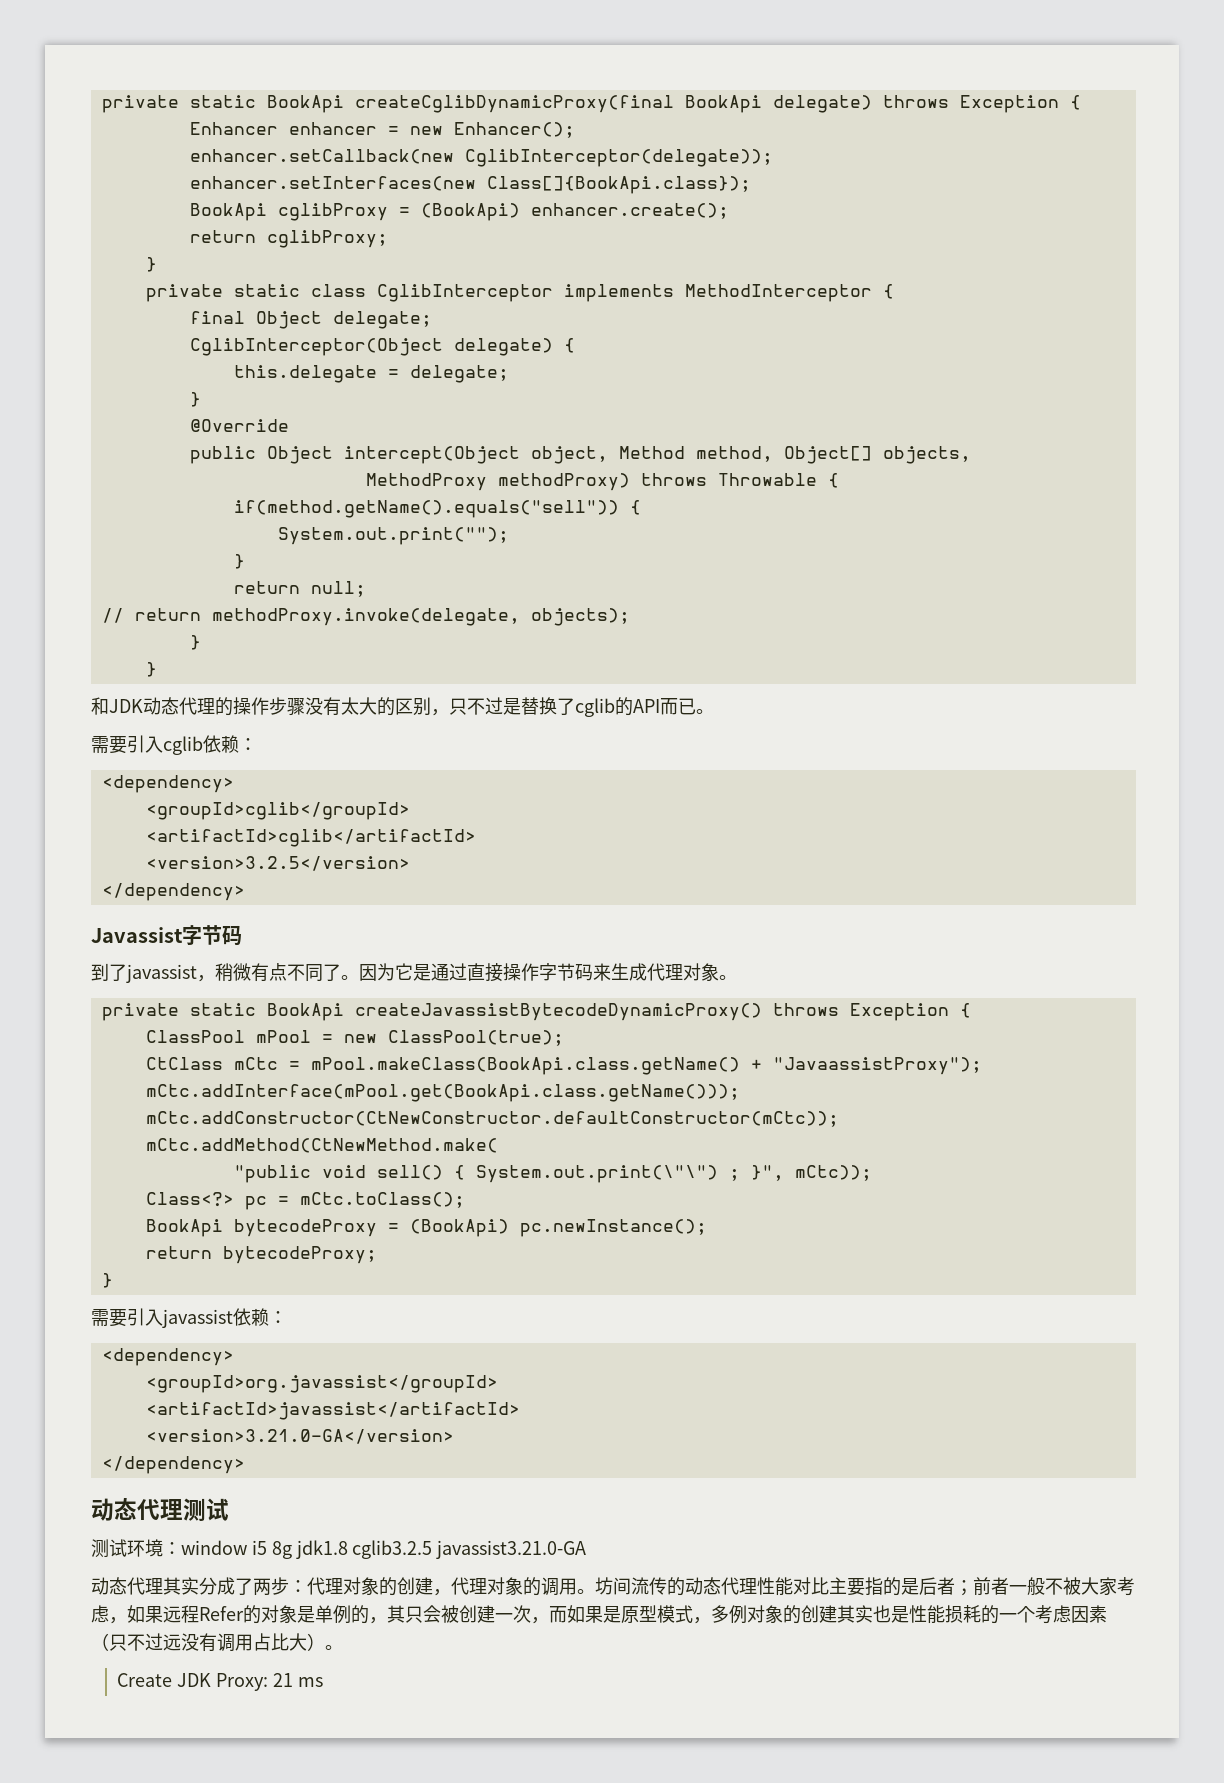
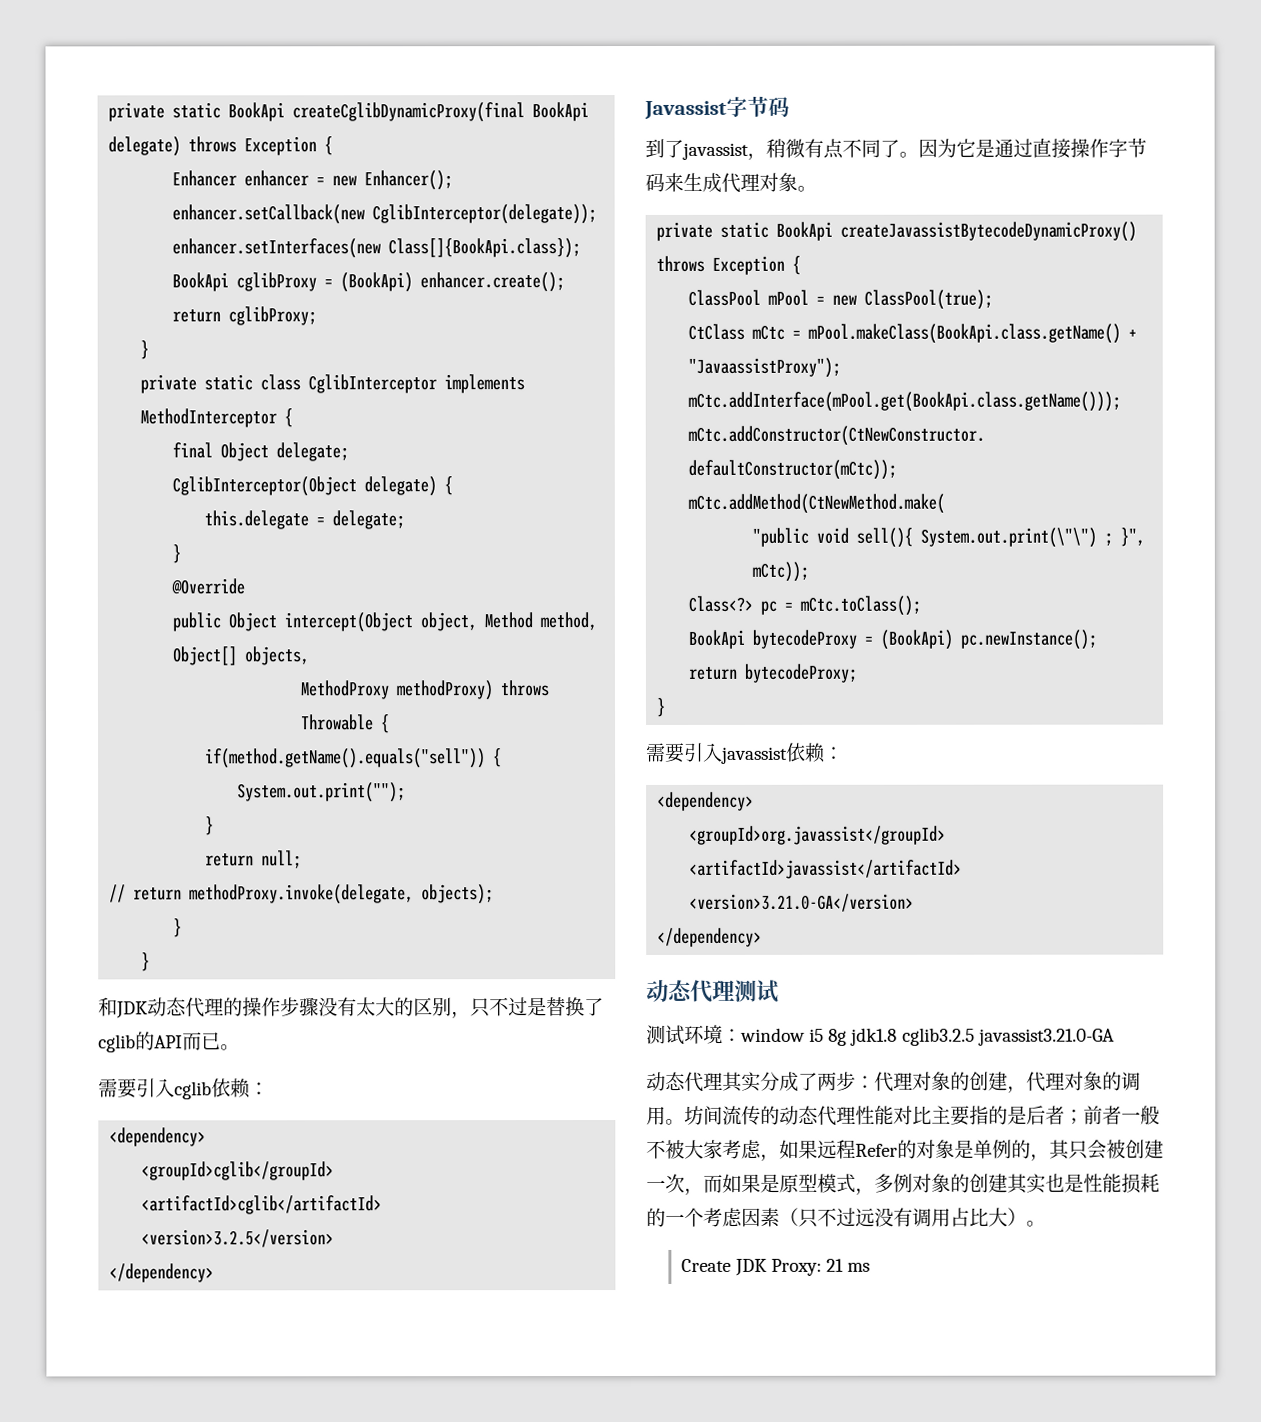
[376,1165,465,1180] sell() { -> [856,527,914,548] sell(){

